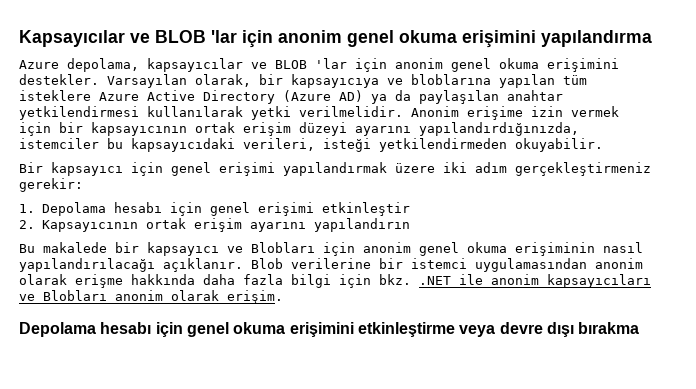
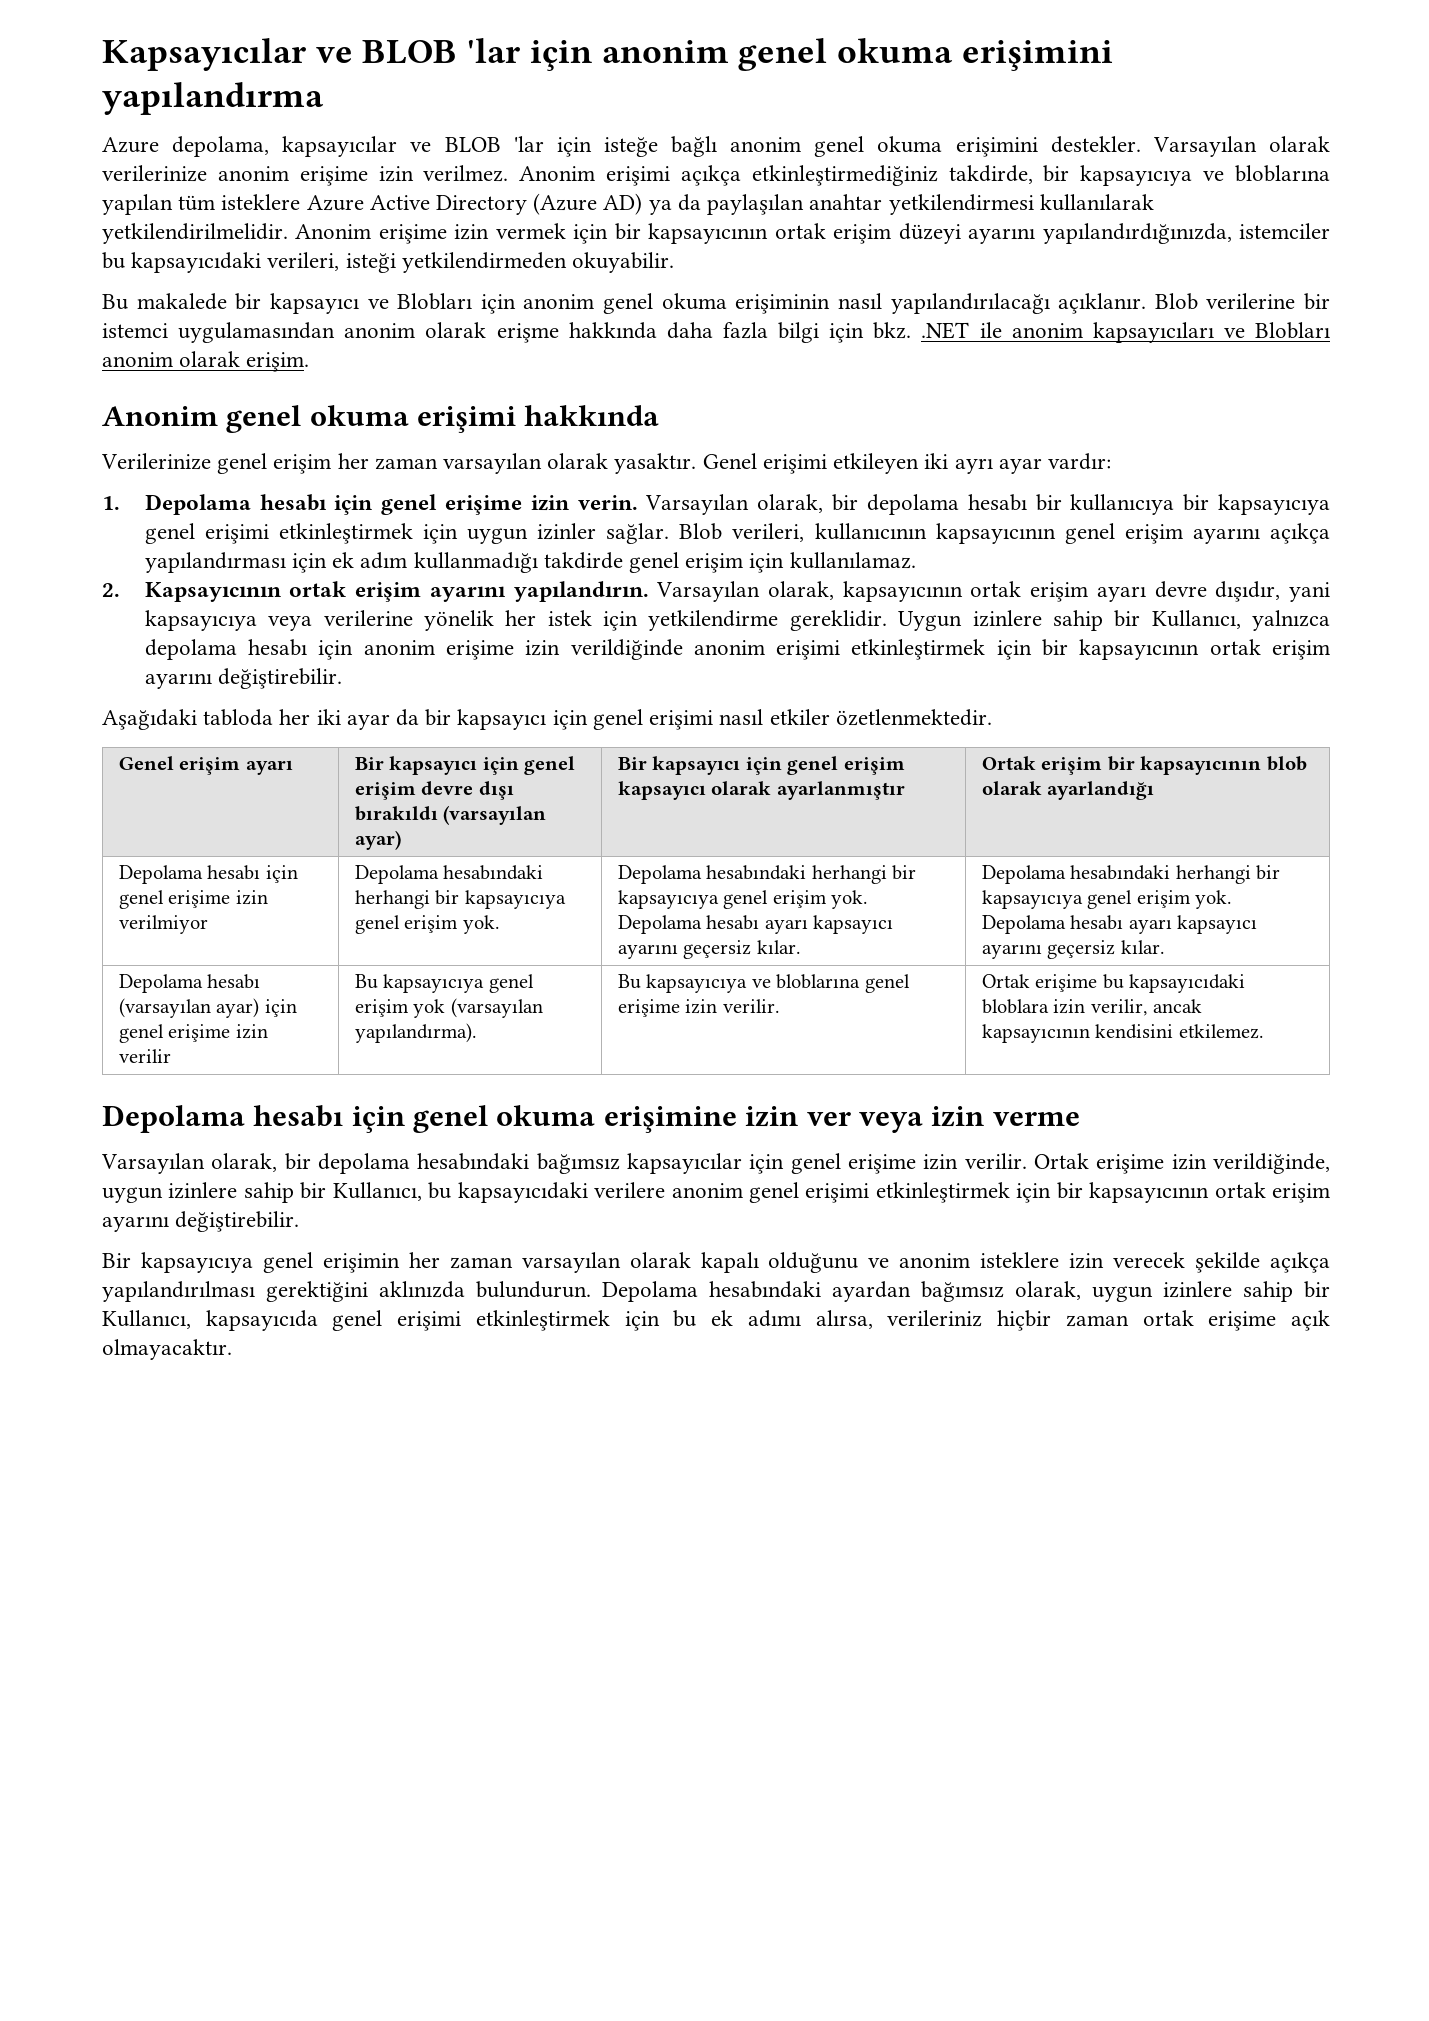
(387, 65) none -> [603,136,718,157] isteğe bağlı
[195,74,251,87] olarak, -> [1269,136,1330,152] [102,165,1033,186] olarak verilerinize anonim erişime izin verilmez. Anonim erişimi açıkça etkinleştirmediğiniz takdirde,
[251,106,403,120] yetki verilmelidir. -> [102,223,288,244] yetkilendirilmelidir.
[19,162,651,176] [19,178,83,192] [19,202,410,216] [19,218,410,232] // Bir kapsayıcı için genel erişimi yapılandırmak üzere iki adım gerçekleştirmeniz gerekir: // 1. Depolama hesabı için genel erişimi etkinleştir // 2. Kapsayıcının ortak erişim ayarını yapılandırın -> (675, 262) none
(283, 297) none -> [102,405,660,433] [101,453,1111,474] [102,494,1330,515] [144,523,1330,544] [144,552,916,573] [102,581,1331,602] [144,610,1330,631] [144,639,1330,660] [144,668,342,689] [102,709,992,730] [118,756,293,775] [354,756,576,775] [354,781,514,800] [354,805,547,825] [354,830,401,850] [617,756,905,775] [617,781,905,800] [981,756,1307,775] [981,781,1155,800] [118,865,298,884] [118,890,268,909] [118,915,208,934] [354,865,544,884] [354,890,566,909] [354,915,500,934] [617,865,917,884] [617,890,869,909] [617,915,894,934] [617,940,801,959] [981,865,1281,884] [981,890,1233,909] [981,915,1258,934] [981,940,1165,959] [118,974,261,993] [118,998,297,1018] [118,1024,268,1043] [118,1049,171,1063] [354,974,534,993] [354,998,543,1018] [354,1023,477,1043] [617,974,910,993] [617,999,780,1017] [981,974,1246,993] [981,999,1203,1016] [981,1024,1264,1043] // Anonim genel okuma erişimi hakkında // Verilerinize genel erişim her zaman varsayılan olarak yasaktır. Genel erişimi etkileyen iki ayrı ayar vardır: // 1. Depolama hesabı için genel erişime izin verin. Varsayılan olarak, bir depolama hesabı bir kullanıcıya bir kapsayıcıya genel erişimi etkinleştirmek için uygun izinler sağlar. Blob verileri, kullanıcının kapsayıcının genel erişim ayarını açıkça yapılandırması için ek adım kullanmadığı takdirde genel erişim için kullanılamaz. // 2. Kapsayıcının ortak erişim ayarını yapılandırın. Varsayılan olarak, kapsayıcının ortak erişim ayarı devre dışıdır, yani kapsayıcıya veya verilerine yönelik her istek için yetkilendirme gereklidir. Uygun izinlere sahip bir Kullanıcı, yalnızca depolama hesabı için anonim erişime izin verildiğinde anonim erişimi etkinleştirmek için bir kapsayıcının ortak erişim ayarını değiştirebilir. // Aşağıdaki tabloda her iki ayar da bir kapsayıcı için genel erişimi nasıl etkiler özetlenmektedir. // Genel erişim ayarı | Bir kapsayıcı için genel erişim devre dışı bırakıldı (varsayılan ayar) | Bir kapsayıcı için genel erişim kapsayıcı olarak ayarlanmıştır | Ortak erişim bir kapsayıcının blob olarak ayarlandığı // Depolama hesabı için genel erişime izin verilmiyor | Depolama hesabındaki herhangi bir kapsayıcıya genel erişim yok. | Depolama hesabındaki herhangi bir kapsayıcıya genel erişim yok. Depolama hesabı ayarı kapsayıcı ayarını geçersiz kılar. | Depolama hesabındaki herhangi bir kapsayıcıya genel erişim yok. Depolama hesabı ayarı kapsayıcı ayarını geçersiz kılar. // Depolama hesabı (varsayılan ayar) için genel erişime izin verilir | Bu kapsayıcıya genel erişim yok (varsayılan yapılandırma). | Bu kapsayıcıya ve bloblarına genel erişime izin verilir. | Ortak erişime bu kapsayıcıdaki bloblara izin verilir, ancak kapsayıcının kendisini etkilemez.
[289,322,640,337] erişimini etkinleştirme veya devre dışı bırakma -> [603,1106,1080,1133] [101,1153,1330,1174] [102,1182,1330,1203] [102,1211,300,1232] [102,1252,1330,1273] [102,1281,1330,1302] [102,1310,1331,1331] [102,1339,232,1360] erişimine izin ver veya izin verme // Varsayılan olarak, bir depolama hesabındaki bağımsız kapsayıcılar için genel erişime izin verilir. Ortak erişime izin verildiğinde, uygun izinlere sahip bir Kullanıcı, bu kapsayıcıdaki verilere anonim genel erişimi etkinleştirmek için bir kapsayıcının ortak erişim ayarını değiştirebilir. // Bir kapsayıcıya genel erişimin her zaman varsayılan olarak kapalı olduğunu ve anonim isteklere izin verecek şekilde açıkça yapılandırılması gerektiğini aklınızda bulundurun. Depolama hesabındaki ayardan bağımsız olarak, uygun izinlere sahip bir Kullanıcı, kapsayıcıda genel erişimi etkinleştirmek için bu ek adımı alırsa, verileriniz hiçbir zaman ortak erişime açık olmayacaktır.

